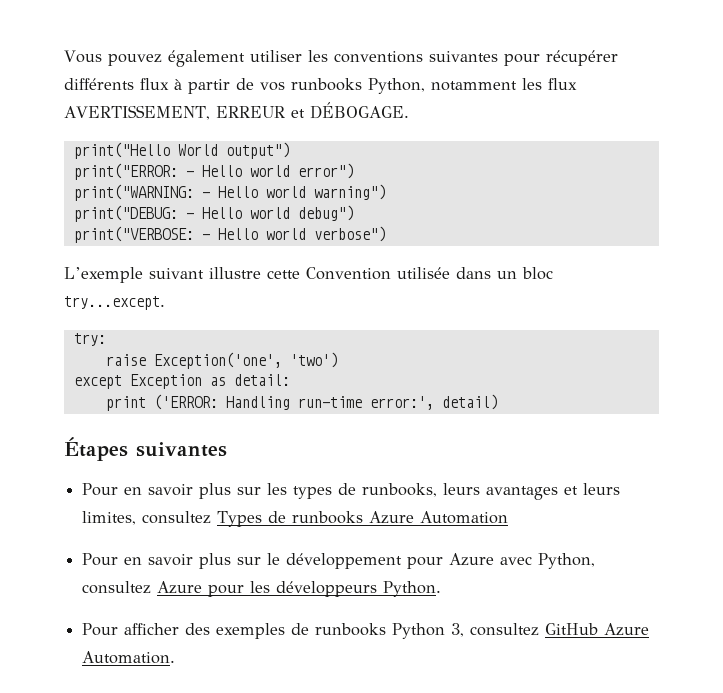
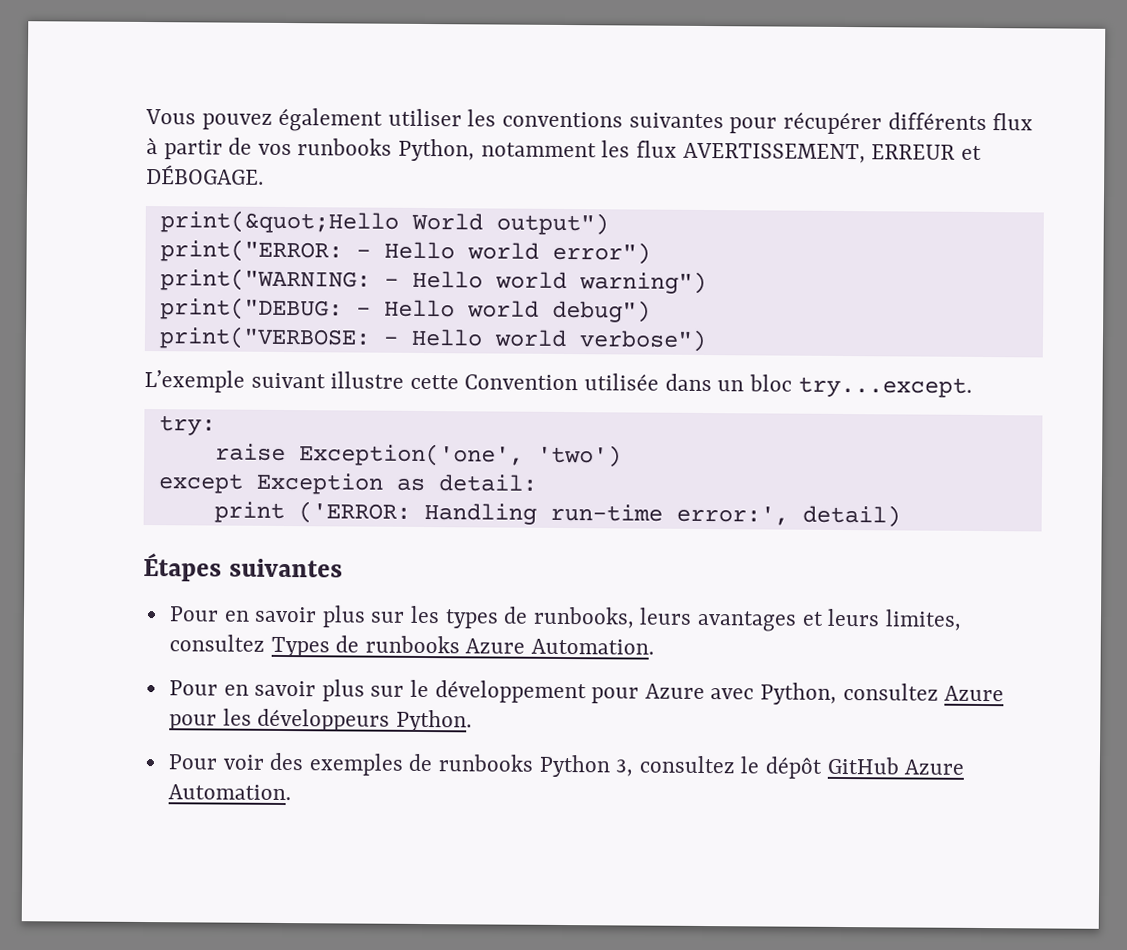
[73,142,170,159] print("Hello -> [159,210,399,234] print(&quot;Hello
[420,511,509,524] Automation -> [531,638,655,655] Automation.
[124,623,180,635] afficher -> [222,754,264,770] voir
(540, 629) none -> [740,756,823,779] le dépôt

